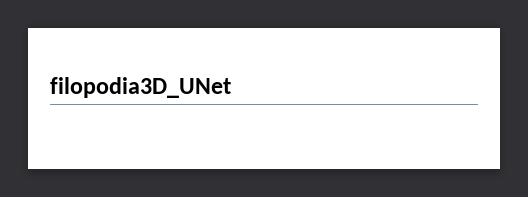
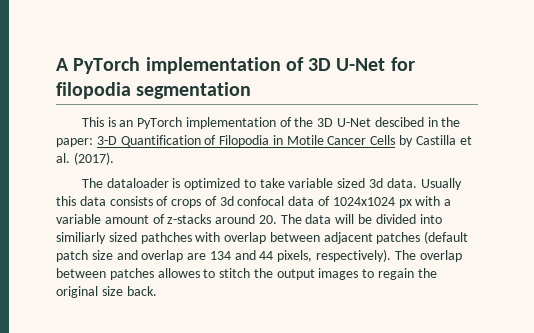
[50,77,231,98] filopodia3D_UNet -> [56,57,415,74] [56,82,252,99] [81,117,461,129] [56,135,472,147] [56,152,114,165] [81,178,462,190] [56,196,452,208] [56,214,442,224] [56,231,469,244] [56,249,462,262] [56,268,437,280] [56,286,157,298] A PyTorch implementation of 3D U-Net for filopodia segmentation // This is an PyTorch implementation of the 3D U-Net descibed in the paper: 3-D Quantification of Filopodia in Motile Cancer Cells by Castilla et al. (2017). // The dataloader is optimized to take variable sized 3d data. Usually this data consists of crops of 3d confocal data of 1024x1024 px with a variable amount of z-stacks around 20. The data will be divided into similiarly sized pathches with overlap between adjacent patches (default patch size and overlap are 134 and 44 pixels, respectively). The overlap between patches allowes to stitch the output images to regain the original size back.

